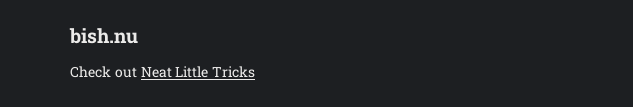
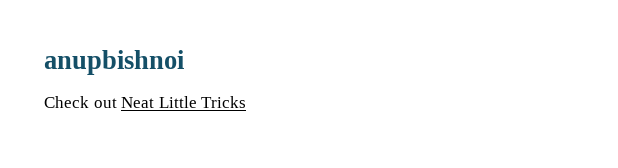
[69,28,138,44] bish.nu -> [44,50,184,75] anupbishnoi

